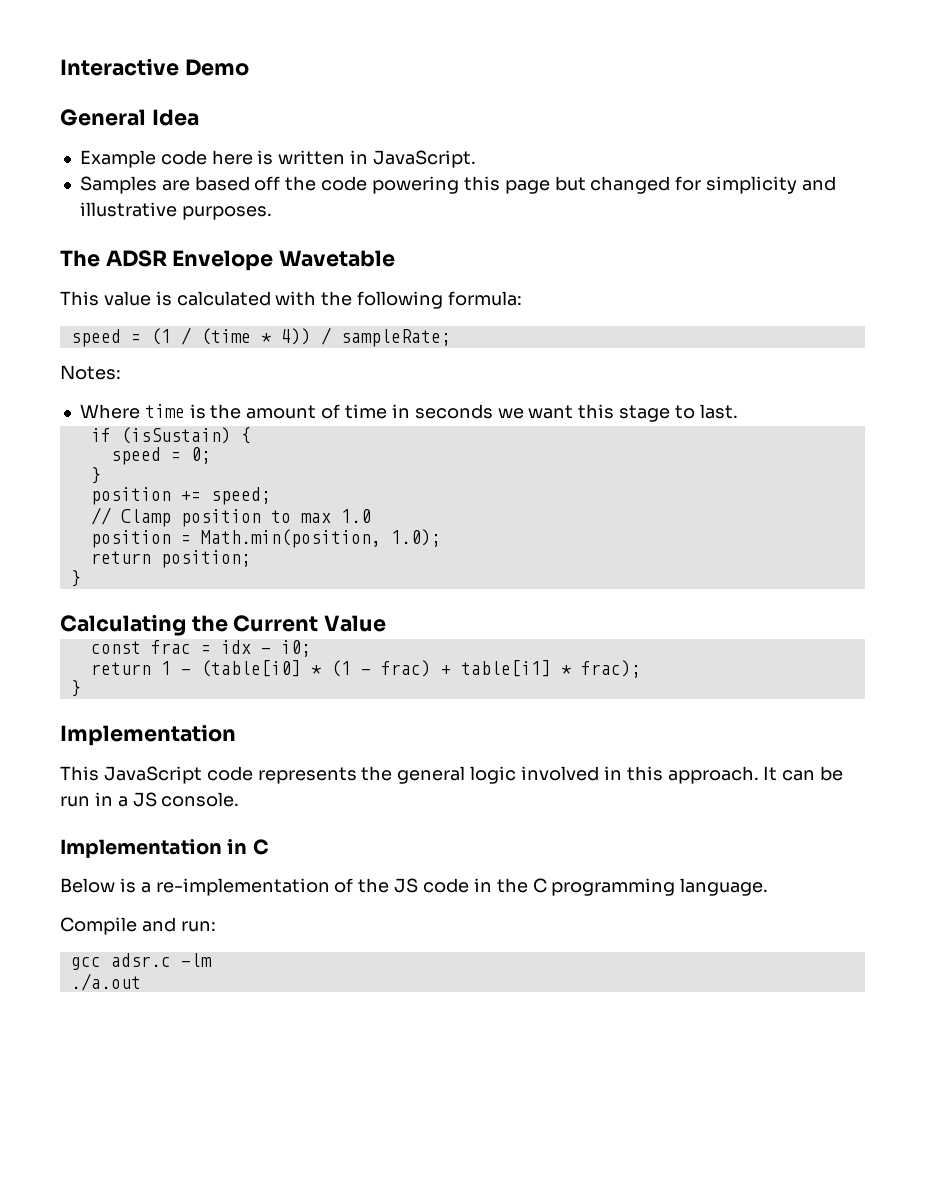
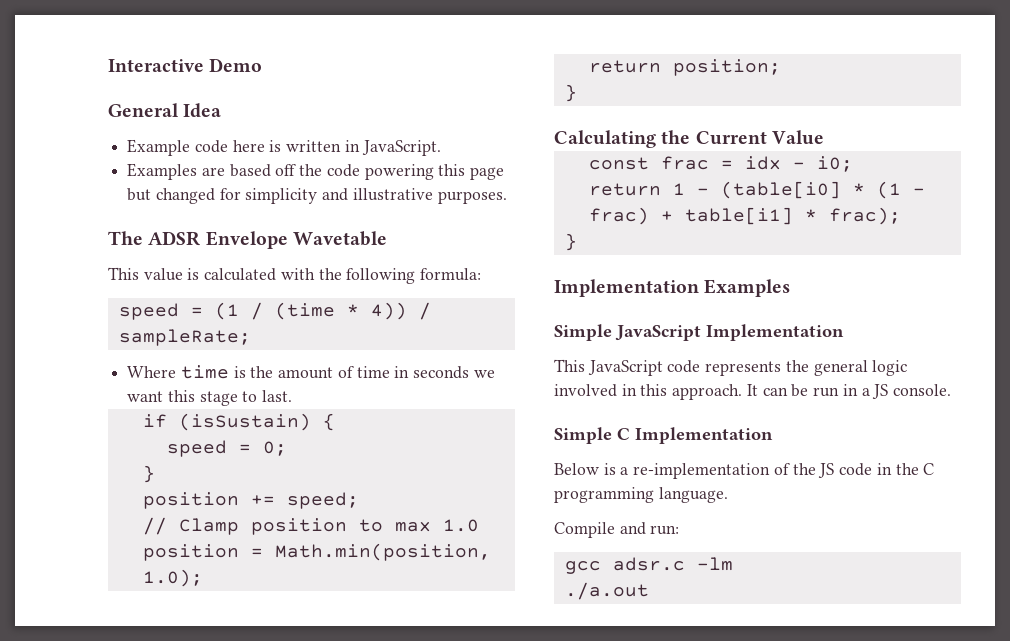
[79,176,157,194] Samples -> [127,163,198,180] Examples
[60,365,121,380] // Notes: -> (251, 337) none
(236, 735) none -> [704,279,791,297] [554,324,844,341] Examples // Simple JavaScript Implementation
[60,839,269,858] Implementation in C -> [554,427,773,444] Simple C Implementation

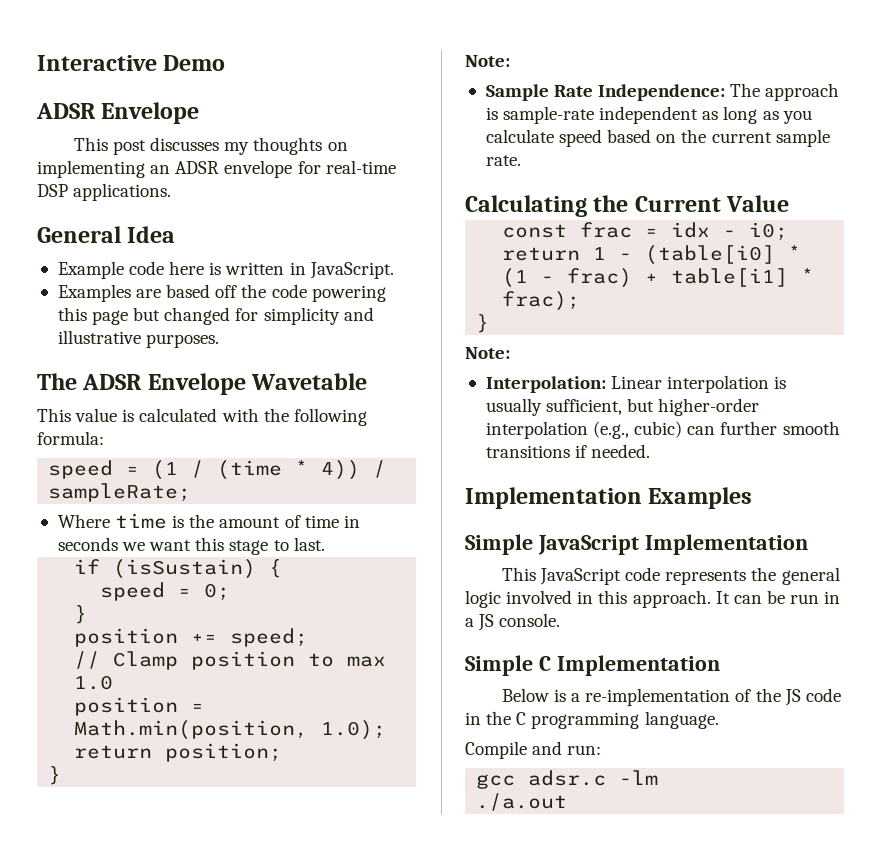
(263, 65) none -> [36,102,200,124] [73,137,348,155] [37,160,396,178] [37,183,172,201] // ADSR Envelope // This post discusses my thoughts on implementing an ADSR envelope for real-time DSP applications.
(577, 93) none -> [465,55,510,67] [485,83,840,101] [485,106,812,124] [485,129,830,147] [485,155,521,166] // Note: // Sample Rate Independence: The approach is sample-rate independent as long as you calculate speed based on the current sample rate.
(577, 242) none -> [465,347,510,359] [485,375,787,393] [485,398,760,416] [485,421,840,439] [485,444,651,458] // Note: // Interpolation: Linear interpolation is usually sufficient, but higher-order interpolation (e.g., cubic) can further smooth transitions if needed.

